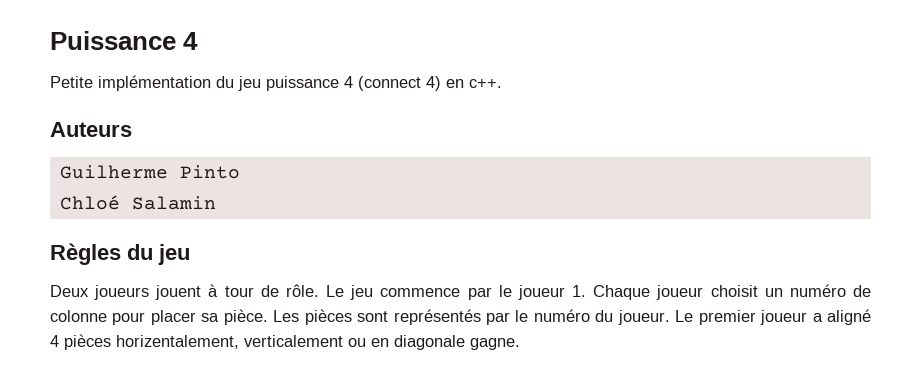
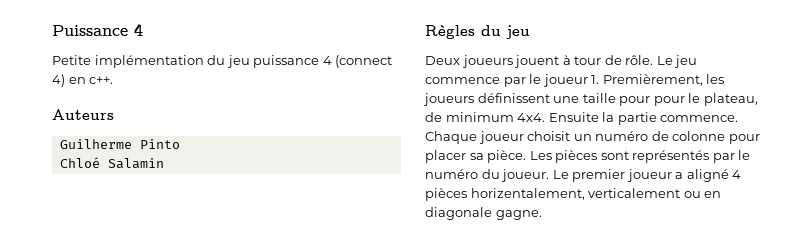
(587, 291) none -> [602,74,725,86] [423,93,758,106] [425,112,739,125] Premièrement, les joueurs définissent une taille pour pour le plateau, de minimum 4x4. Ensuite la partie commence.

